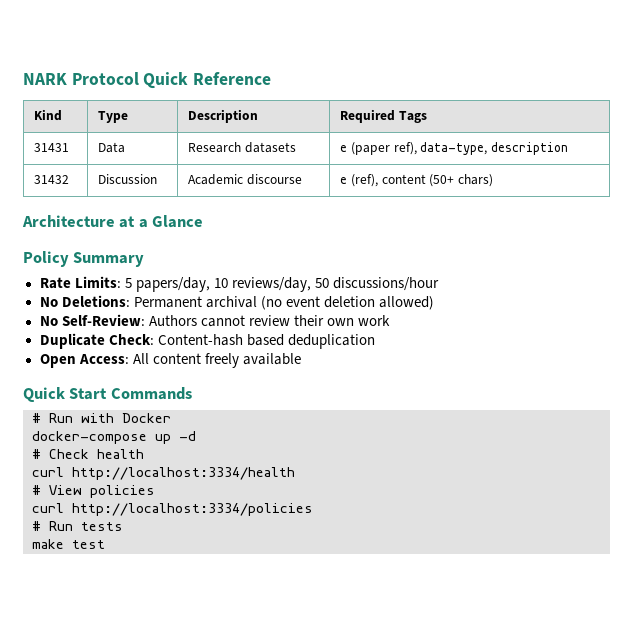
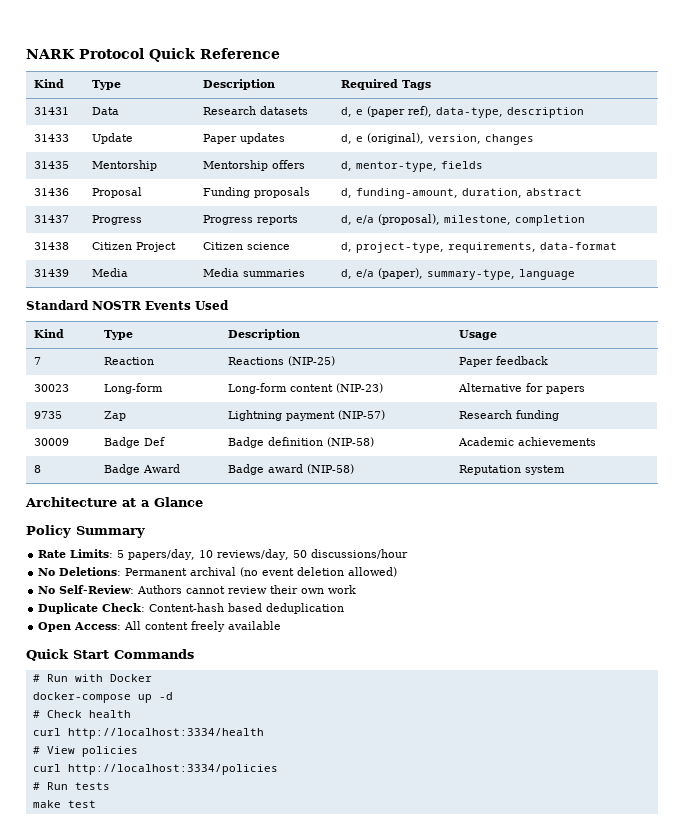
(297, 147) none -> [341,107,353,117] d,
[34,175,70,184] [98,174,158,184] [188,174,303,185] [340,174,494,187] 31432 | Discussion | Academic discourse | e (ref), content (50+ chars) -> [34,134,70,142] [92,133,134,144] [203,133,286,144] [341,133,535,145] [34,161,70,169] [92,160,158,171] [203,160,306,171] [341,161,484,172] [34,188,70,196] [92,187,143,198] [203,187,311,198] [341,188,583,199] [34,215,70,223] [92,215,143,225] [203,215,299,225] [341,214,586,226] [34,242,70,250] [92,242,177,252] [203,242,291,250] [341,242,618,253] [34,269,70,277] [92,268,129,277] [203,268,306,277] [341,268,576,280] [26,300,229,310] [34,329,65,338] [104,330,134,340] [228,329,301,340] [459,330,498,340] [34,357,42,365] [104,357,155,365] [228,356,336,366] [459,356,549,367] [34,384,70,392] [104,383,164,394] [228,383,384,394] [458,383,586,394] [34,411,63,419] [104,411,127,421] [228,410,386,421] [459,410,560,421] [34,438,70,446] [104,437,166,448] [228,437,375,448] [458,437,597,446] [34,465,42,473] [104,464,181,475] [228,464,355,475] [459,465,566,475] 31433 | Update | Paper updates | d, e (original), version, changes // 31435 | Mentorship | Mentorship offers | d, mentor-type, fields // 31436 | Proposal | Funding proposals | d, funding-amount, duration, abstract // 31437 | Progress | Progress reports | d, e/a (proposal), milestone, completion // 31438 | Citizen Project | Citizen science | d, project-type, requirements, data-format // 31439 | Media | Media summaries | d, e/a (paper), summary-type, language // Standard NOSTR Events Used // Kind | Type | Description | Usage // 7 | Reaction | Reactions (NIP-25) | Paper feedback // 30023 | Long-form | Long-form content (NIP-23) | Alternative for papers // 9735 | Zap | Lightning payment (NIP-57) | Research funding // 30009 | Badge Def | Badge definition (NIP-58) | Academic achievements // 8 | Badge Award | Badge award (NIP-58) | Reputation system

